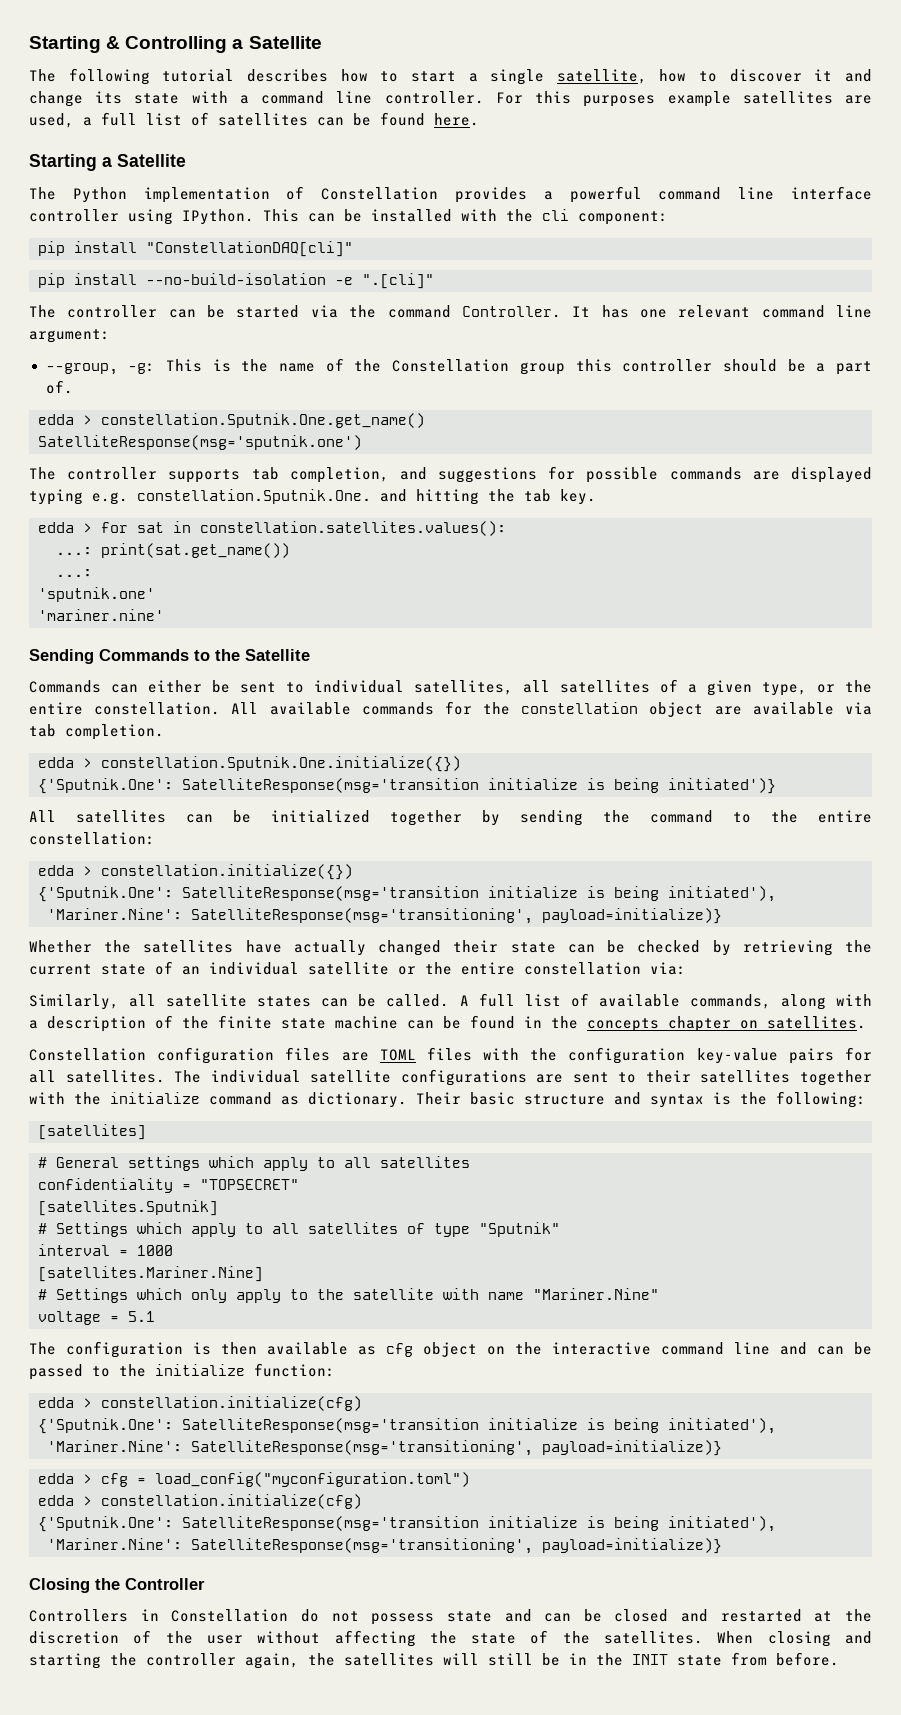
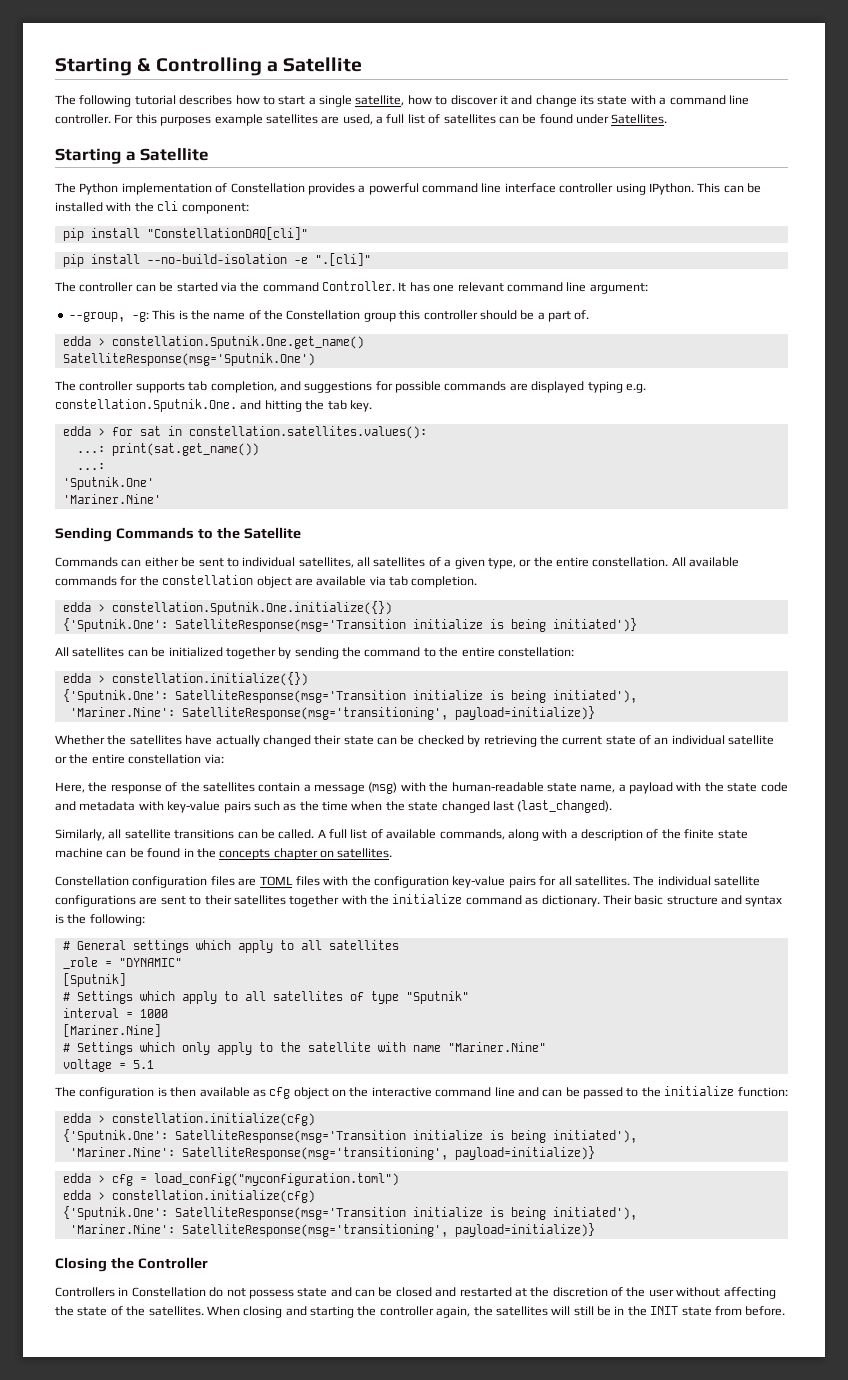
[434,113,479,126] here. -> [576,114,668,124] under Satellites.
[38,435,362,450] SatelliteResponse(msg='sputnik.one') -> [62,353,315,366] SatelliteResponse(msg='Sputnik.One')
[38,587,155,602] [38,609,164,621] 'sputnik.one' // 'mariner.nine' -> [62,477,154,490] [62,494,161,504] 'Sputnik.One' // 'Mariner.Nine'
[182,778,479,793] SatelliteResponse(msg='transition -> [174,619,406,632] SatelliteResponse(msg='Transition
[182,886,479,901] SatelliteResponse(msg='transition -> [174,690,406,703] SatelliteResponse(msg='Transition
(686, 968) none -> [55,782,788,794] [55,800,613,813] // Here, the response of the satellites contain a message (msg) with the human-readable state name, a payload with the state code and metadata with key-value pairs such as the time when the state changed last (last_changed).
[257,996,312,1007] states -> [174,829,235,839] transitions
[38,1124,146,1140] // [satellites] -> (145, 920) none
[38,1178,299,1193] [38,1200,218,1216] confidentiality = "TOPSECRET" // [satellites.Sputnik] -> [62,957,182,969] [62,973,126,987] _role = "DYNAMIC" // [Sputnik]
[38,1266,263,1282] [satellites.Mariner.Nine] -> [62,1024,161,1037] [Mariner.Nine]
[182,1418,479,1433] SatelliteResponse(msg='transition -> [174,1130,406,1143] SatelliteResponse(msg='Transition
[182,1516,479,1531] SatelliteResponse(msg='transition -> [174,1207,406,1220] SatelliteResponse(msg='Transition

